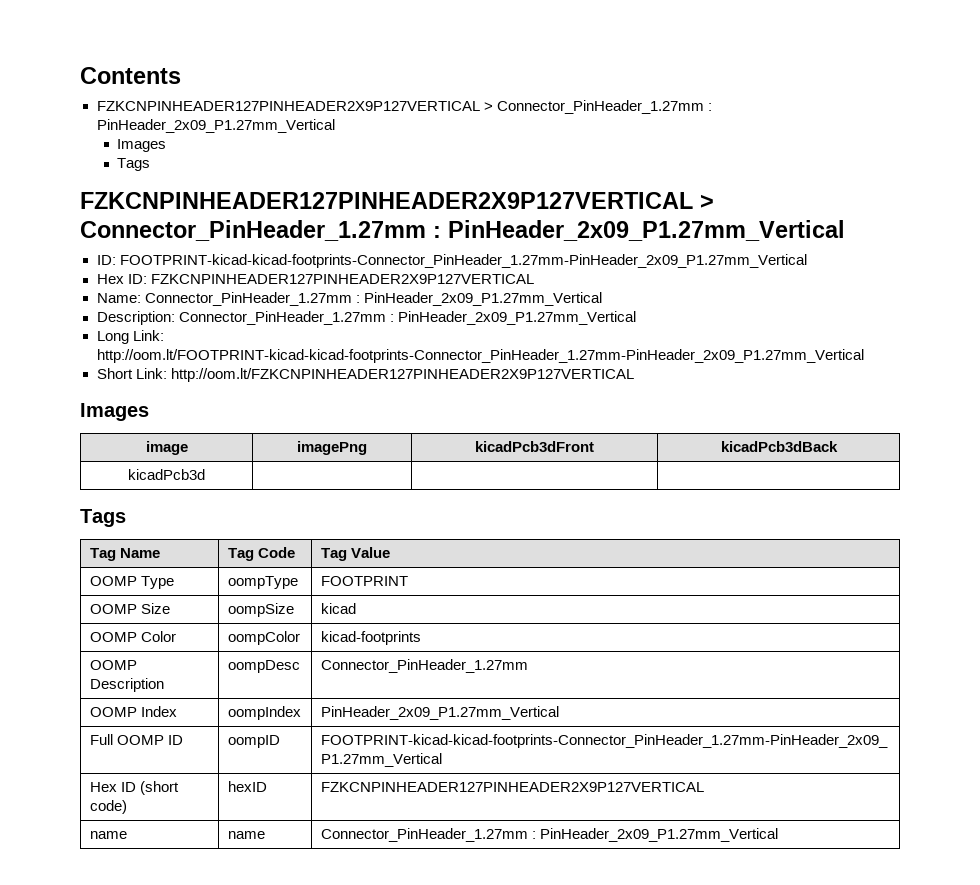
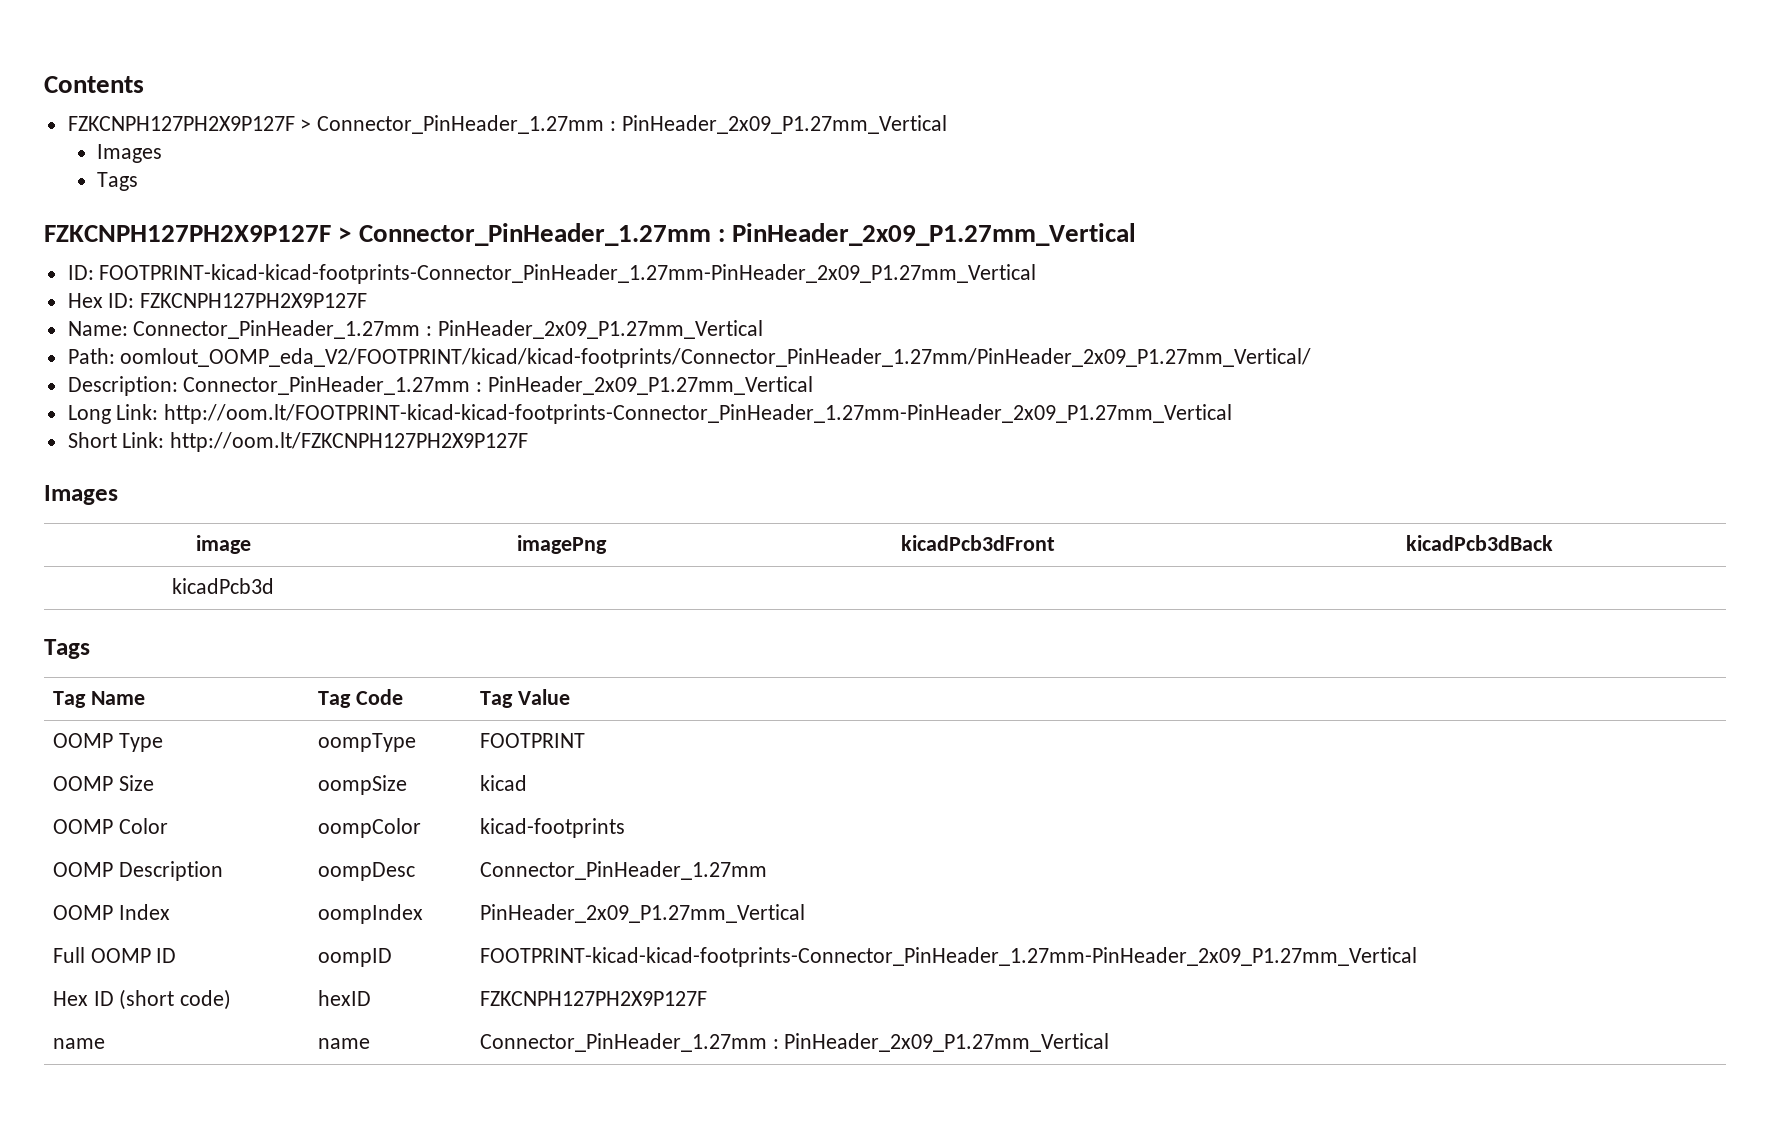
[96,101,480,111] FZKCNPINHEADER127PINHEADER2X9P127VERTICAL -> [67,116,295,131] FZKCNPH127PH2X9P127F
[80,192,693,209] FZKCNPINHEADER127PINHEADER2X9P127VERTICAL -> [44,225,331,242] FZKCNPH127PH2X9P127F
[150,274,534,284] FZKCNPINHEADER127PINHEADER2X9P127VERTICAL -> [140,293,368,308] FZKCNPH127PH2X9P127F
(602, 299) none -> [67,348,1312,368] // Path: oomlout_OOMP_eda_V2/FOOTPRINT/kicad/kicad-footprints/Connector_PinHeader_1.27mm/PinHeader_2x09_P1.27mm_Vertical/
[170,368,634,382] http://oom.lt/FZKCNPINHEADER127PINHEADER2X9P127VERTICAL -> [170,432,529,452] http://oom.lt/FZKCNPH127PH2X9P127F
[320,782,704,792] FZKCNPINHEADER127PINHEADER2X9P127VERTICAL -> [479,991,707,1006] FZKCNPH127PH2X9P127F

